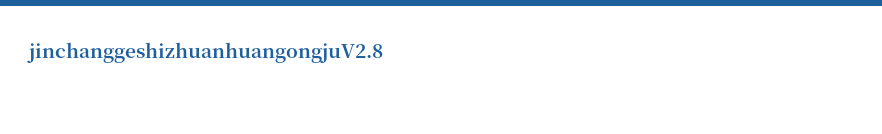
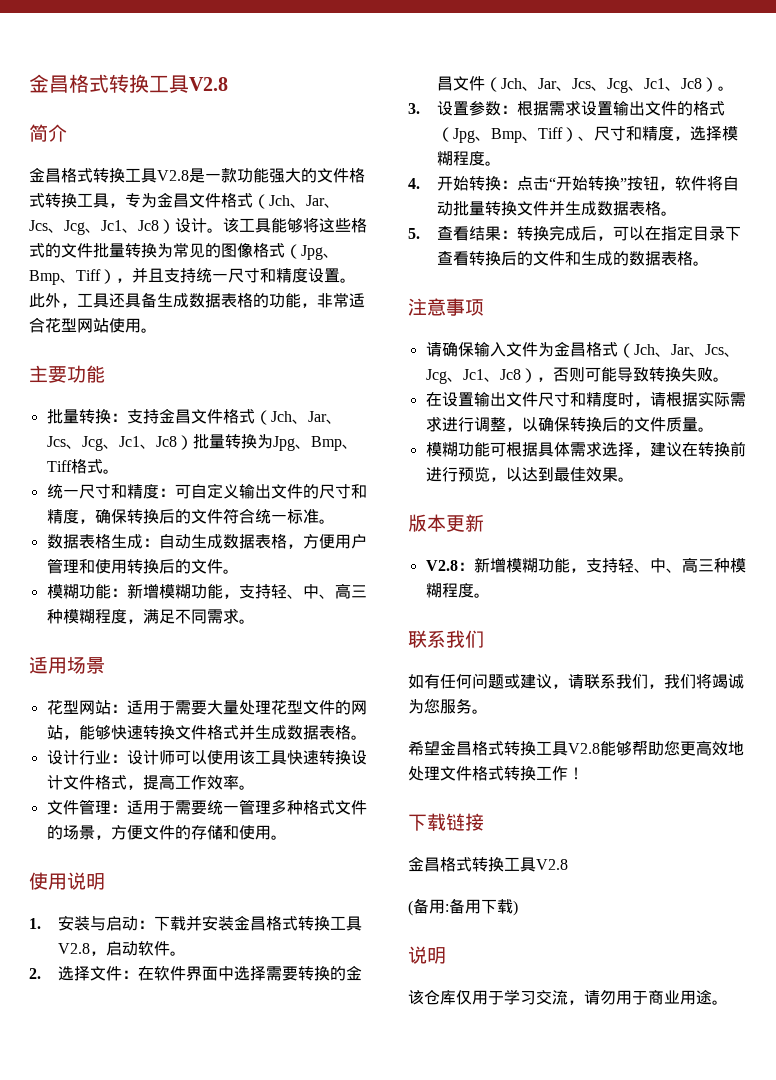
[27,42,383,63] jinchanggeshizhuanhuangongjuV2.8 -> [29,74,228,93] [29,124,67,142] [29,168,365,183] [29,193,340,209] [29,217,367,235] [29,243,339,260] [29,267,356,285] [29,292,365,308] [29,317,157,333] [29,365,105,383] [46,409,342,425] [46,434,358,451] [46,459,119,474] [46,483,367,499] [46,508,335,524] [46,534,367,549] [46,558,239,574] [46,583,367,599] [46,608,255,624] [29,656,105,674] [46,700,367,715] [46,724,367,740] [46,750,367,765] [46,774,255,790] [46,799,367,815] [46,825,287,840] [29,872,105,890] [29,915,362,931] [57,940,186,956] [29,965,362,981] [436,76,734,93] [408,100,725,116] [436,126,738,143] [436,151,501,166] [408,175,739,191] [436,200,677,216] [408,225,741,241] [436,251,709,266] [408,298,484,316] [425,342,740,358] [425,367,729,384] [425,391,746,407] [425,416,714,432] [425,441,746,457] [425,466,634,482] [408,514,484,532] [425,557,746,573] [425,583,490,598] [408,630,484,648] [408,673,744,689] [408,698,488,714] [408,740,744,756] [408,766,584,781] [408,813,484,831] [408,857,568,872] [408,898,518,916] [408,946,446,964] [408,989,728,1005] 金昌格式转换工具V2.8 // 简介 // 金昌格式转换工具V2.8是一款功能强大的文件格式转换工具，专为金昌文件格式（Jch、Jar、Jcs、Jcg、Jc1、Jc8）设计。该工具能够将这些格式的文件批量转换为常见的图像格式（Jpg、Bmp、Tiff），并且支持统一尺寸和精度设置。此外，工具还具备生成数据表格的功能，非常适合花型网站使用。 // 主要功能 // 批量转换：支持金昌文件格式（Jch、Jar、Jcs、Jcg、Jc1、Jc8）批量转换为Jpg、Bmp、Tiff格式。 // 统一尺寸和精度：可自定义输出文件的尺寸和精度，确保转换后的文件符合统一标准。 // 数据表格生成：自动生成数据表格，方便用户管理和使用转换后的文件。 // 模糊功能：新增模糊功能，支持轻、中、高三种模糊程度，满足不同需求。 // 适用场景 // 花型网站：适用于需要大量处理花型文件的网站，能够快速转换文件格式并生成数据表格。 // 设计行业：设计师可以使用该工具快速转换设计文件格式，提高工作效率。 // 文件管理：适用于需要统一管理多种格式文件的场景，方便文件的存储和使用。 // 使用说明 // 1.安装与启动：下载并安装金昌格式转换工具V2.8，启动软件。 // 2.选择文件：在软件界面中选择需要转换的金昌文件（Jch、Jar、Jcs、Jcg、Jc1、Jc8）。 // 3.设置参数：根据需求设置输出文件的格式（Jpg、Bmp、Tiff）、尺寸和精度，选择模糊程度。 // 4.开始转换：点击“开始转换”按钮，软件将自动批量转换文件并生成数据表格。 // 5.查看结果：转换完成后，可以在指定目录下查看转换后的文件和生成的数据表格。 // 注意事项 // 请确保输入文件为金昌格式（Jch、Jar、Jcs、Jcg、Jc1、Jc8），否则可能导致转换失败。 // 在设置输出文件尺寸和精度时，请根据实际需求进行调整，以确保转换后的文件质量。 // 模糊功能可根据具体需求选择，建议在转换前进行预览，以达到最佳效果。 // 版本更新 // V2.8：新增模糊功能，支持轻、中、高三种模糊程度。 // 联系我们 // 如有任何问题或建议，请联系我们，我们将竭诚为您服务。 // 希望金昌格式转换工具V2.8能够帮助您更高效地处理文件格式转换工作！ // 下载链接 // 金昌格式转换工具V2.8 // (备用:备用下载) // 说明 // 该仓库仅用于学习交流，请勿用于商业用途。

